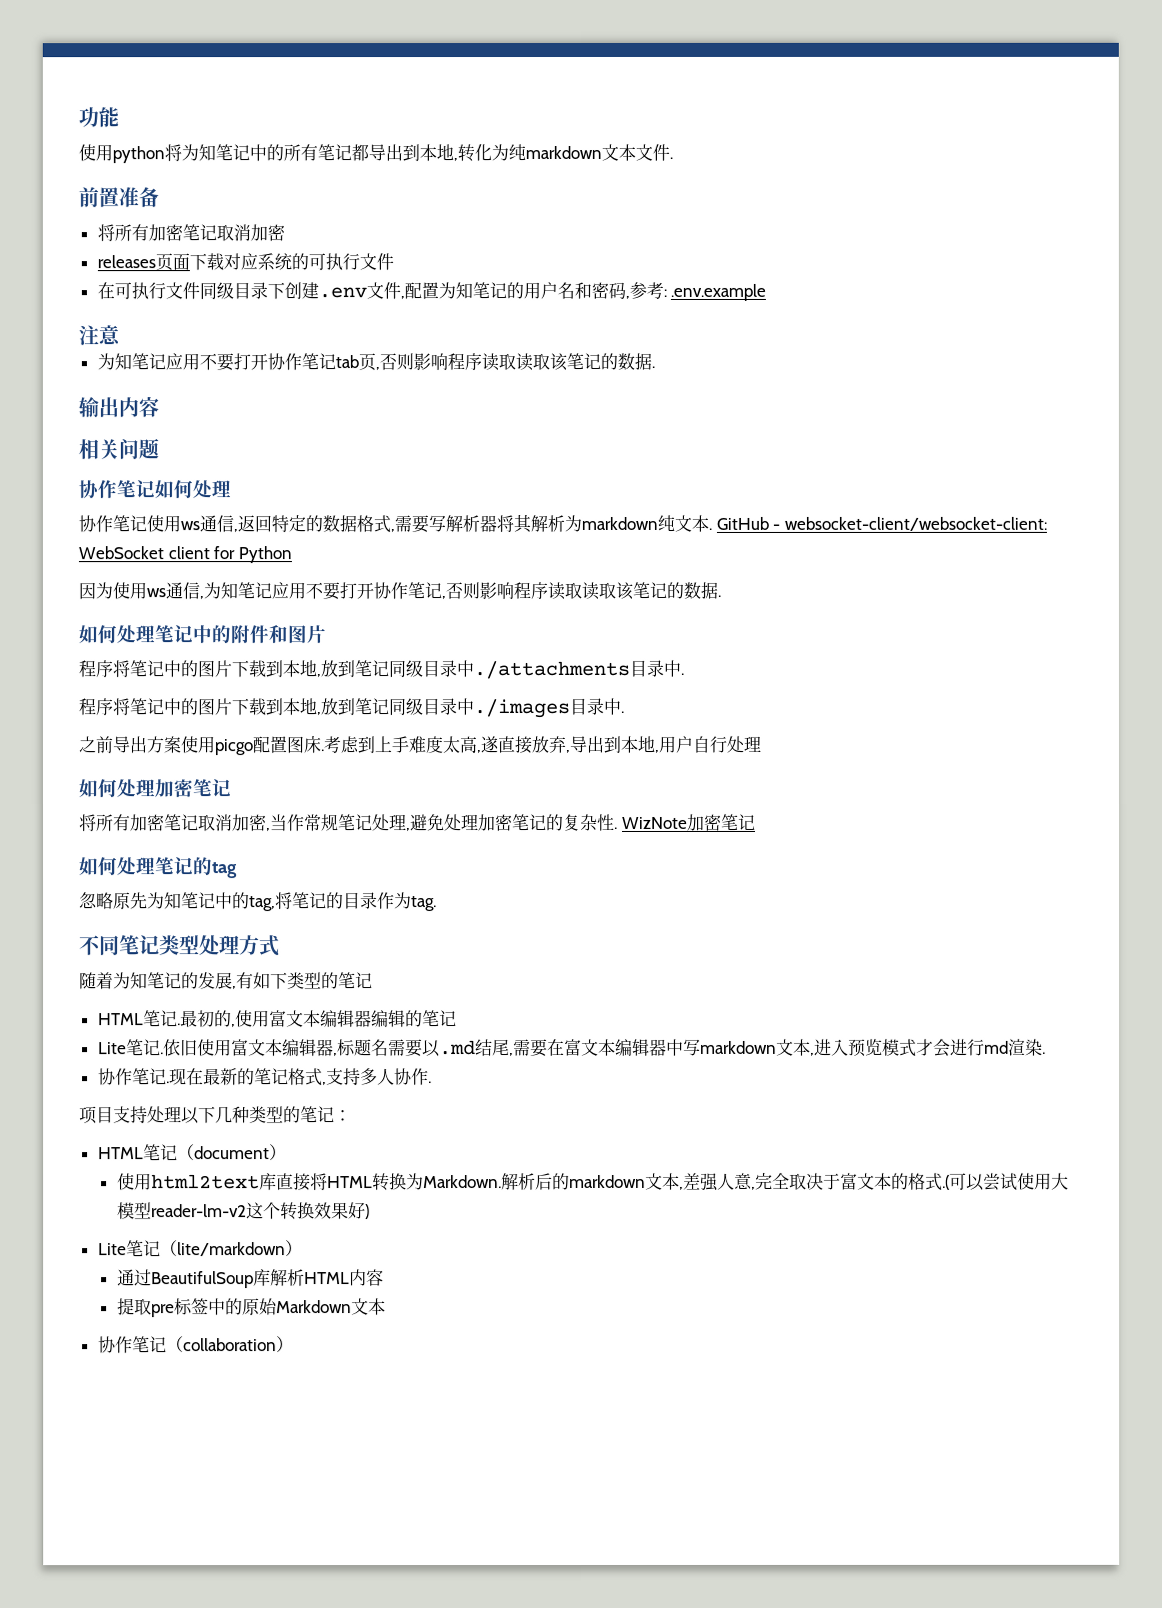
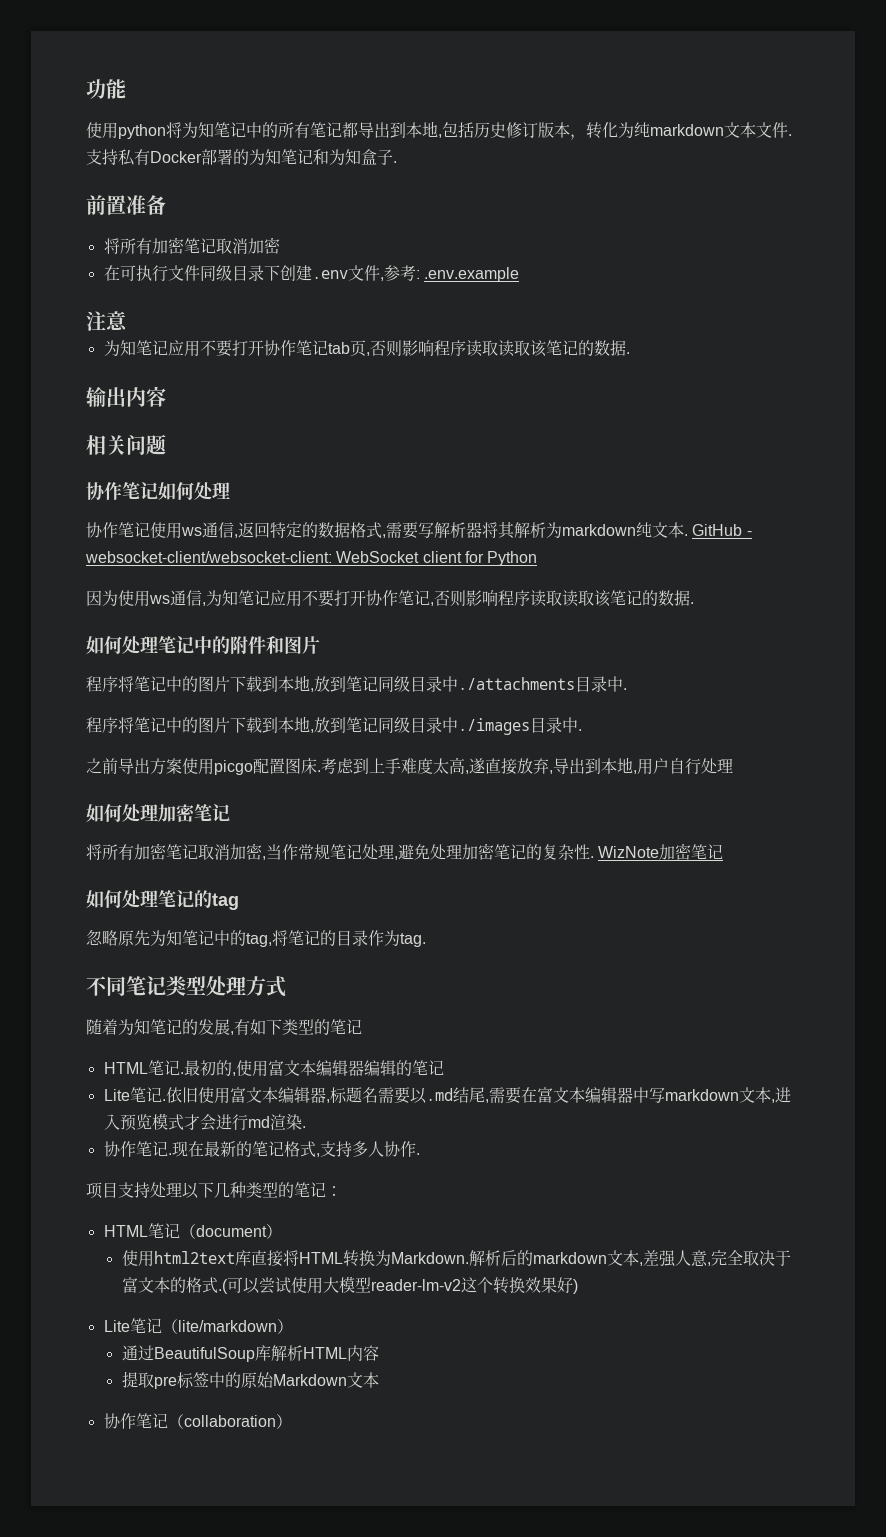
(458, 160) none -> [442,122,586,140] 包括历史修订版本，
(673, 157) none -> [86,149,397,166] 支持私有Docker部署的为知笔记和为知盒子.
[96,253,394,272] // releases页面下载对应系统的可执行文件 -> (280, 245) none
[403,281,630,300] 配置为知笔记的用户名和密码, -> (384, 279) none

